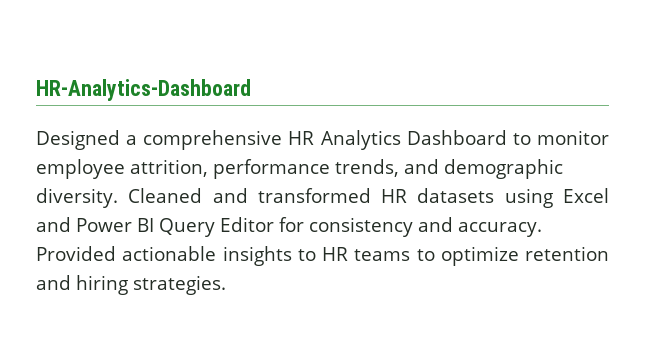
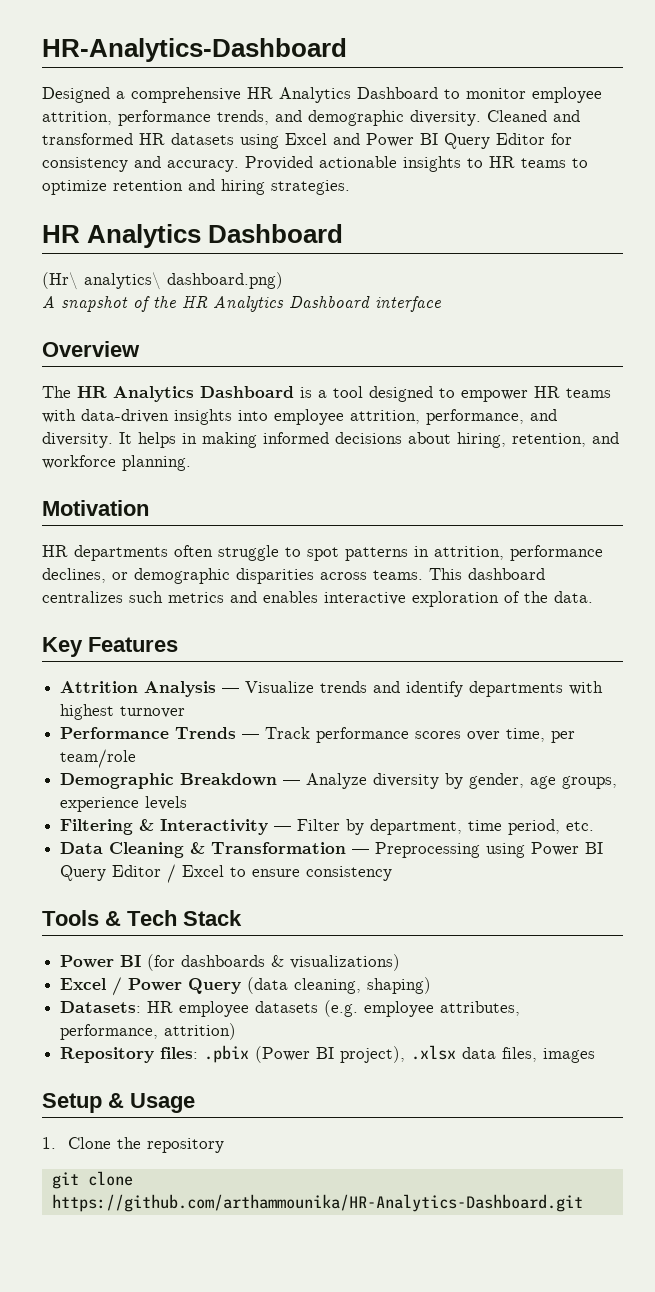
(226, 285) none -> [42,224,344,248] [42,272,283,290] [42,296,441,312] [42,341,140,357] [42,386,611,402] [42,409,557,425] [42,432,619,448] [42,455,191,471] [42,500,149,516] [42,545,603,561] [42,568,545,584] [42,591,593,607] [42,637,178,657] [60,681,604,697] [60,704,186,720] [60,727,576,743] [60,749,137,768] [60,773,618,789] [60,796,188,812] [60,819,595,835] [60,842,604,858] [60,864,393,883] [42,910,242,926] [60,954,401,971] [60,977,432,996] [60,1000,521,1017] [60,1023,237,1040] [60,1045,596,1063] [42,1093,195,1113] [42,1137,225,1153] [51,1171,133,1189] [51,1194,583,1212] // HR Analytics Dashboard // (Hr\ analytics\ dashboard.png) // A snapshot of the HR Analytics Dashboard interface // Overview // The HR Analytics Dashboard is a tool designed to empower HR teams with data‐driven insights into employee attrition, performance, and diversity. It helps in making informed decisions about hiring, retention, and workforce planning. // Motivation // HR departments often struggle to spot patterns in attrition, performance declines, or demographic disparities across teams. This dashboard centralizes such metrics and enables interactive exploration of the data. // Key Features // Attrition Analysis — Visualize trends and identify departments with highest turnover // Performance Trends — Track performance scores over time, per team/role // Demographic Breakdown — Analyze diversity by gender, age groups, experience levels // Filtering & Interactivity — Filter by department, time period, etc. // Data Cleaning & Transformation — Preprocessing using Power BI Query Editor / Excel to ensure consistency // Tools & Tech Stack // Power BI (for dashboards & visualizations) // Excel / Power Query (data cleaning, shaping) // Datasets: HR employee datasets (e.g. employee attributes, performance, attrition) // Repository files: .pbix (Power BI project), .xlsx data files, images // Setup & Usage // 1. Clone the repository // git clone https://github.com/arthammounika/HR-Analytics-Dashboard.git

